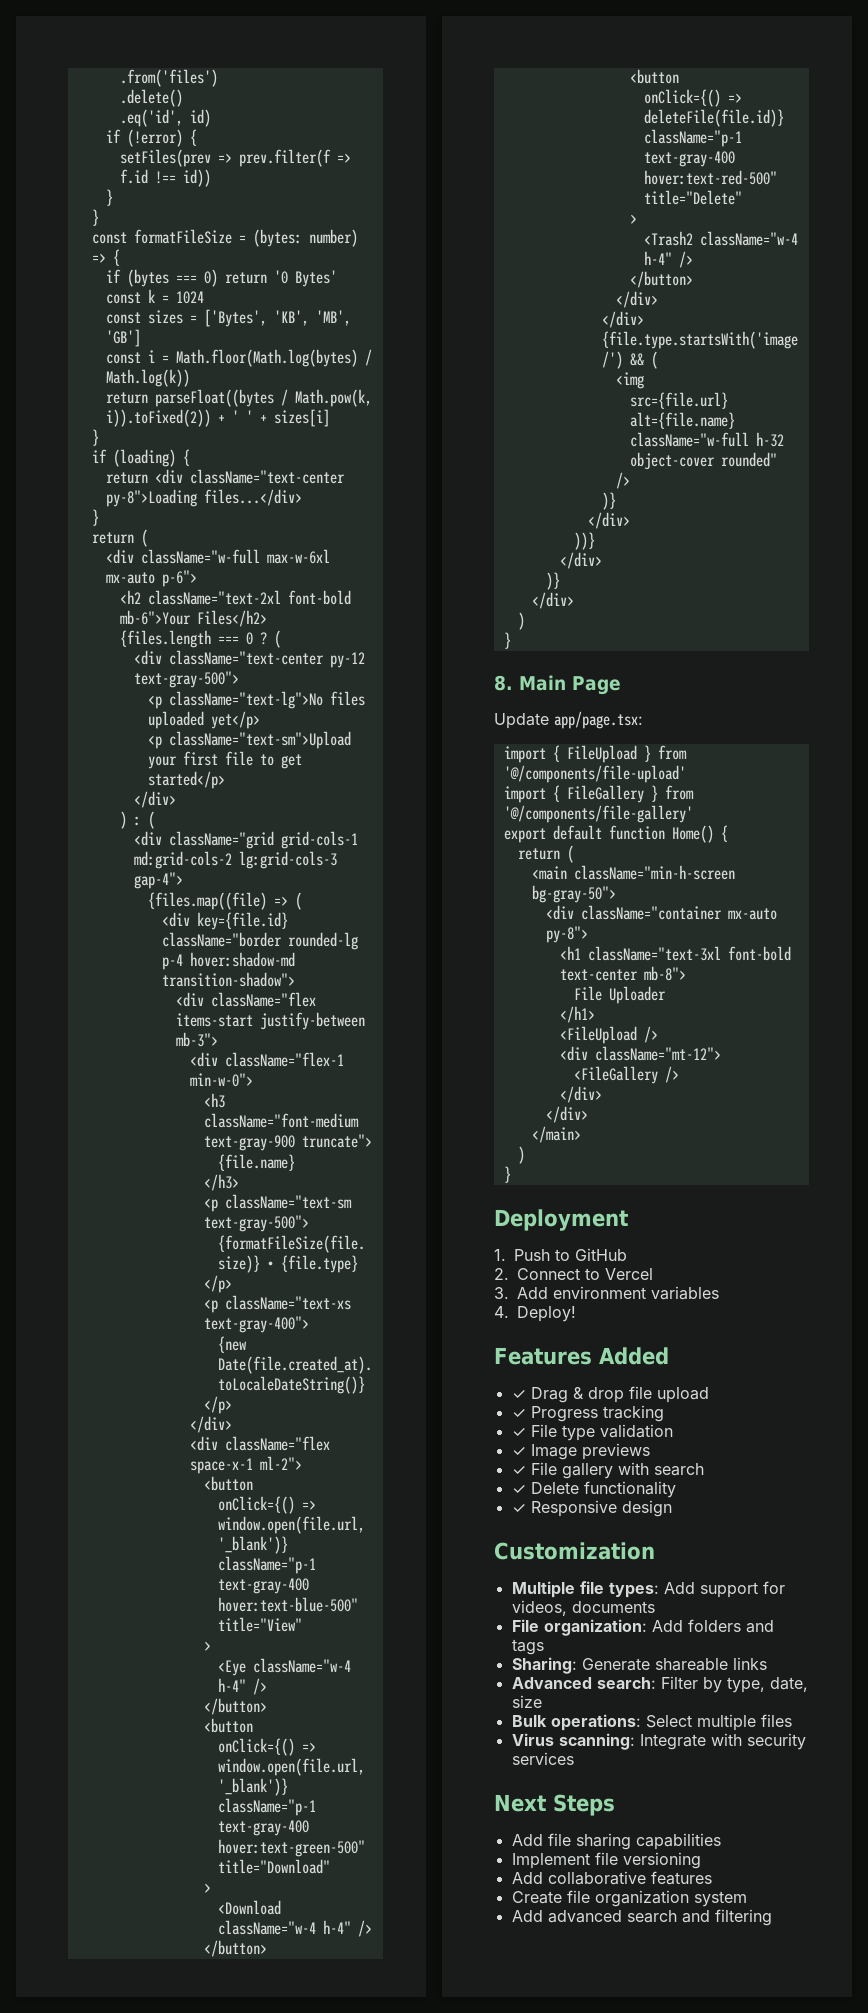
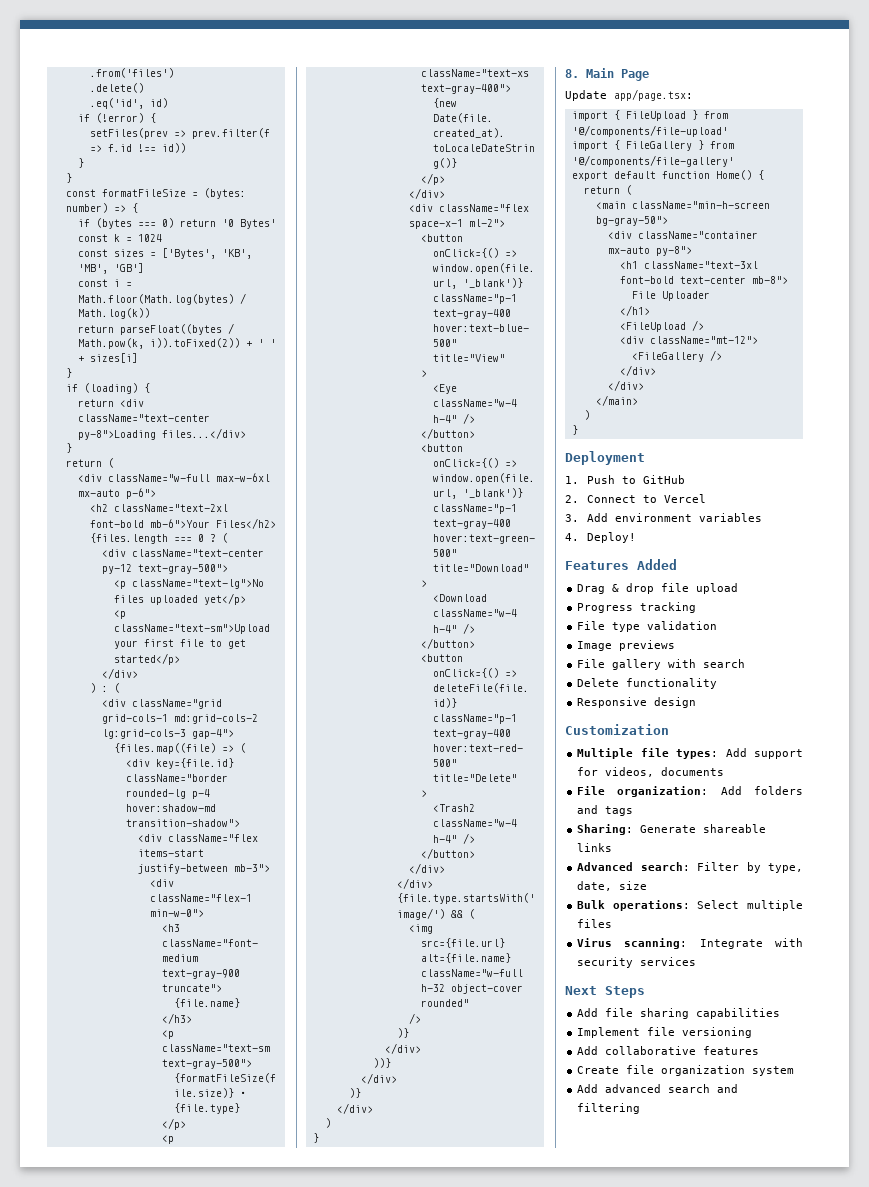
[511,1389,526,1399] ✓ -> (677, 564) none
[511,1408,526,1418] ✓ -> (739, 588) none
[511,1427,526,1437] ✓ -> (697, 607) none
[511,1446,526,1456] ✓ -> (718, 625) none
[511,1465,526,1475] ✓ -> (676, 645) none
[511,1484,526,1494] ✓ -> (746, 663) none
[511,1503,526,1513] ✓ -> (718, 683) none

